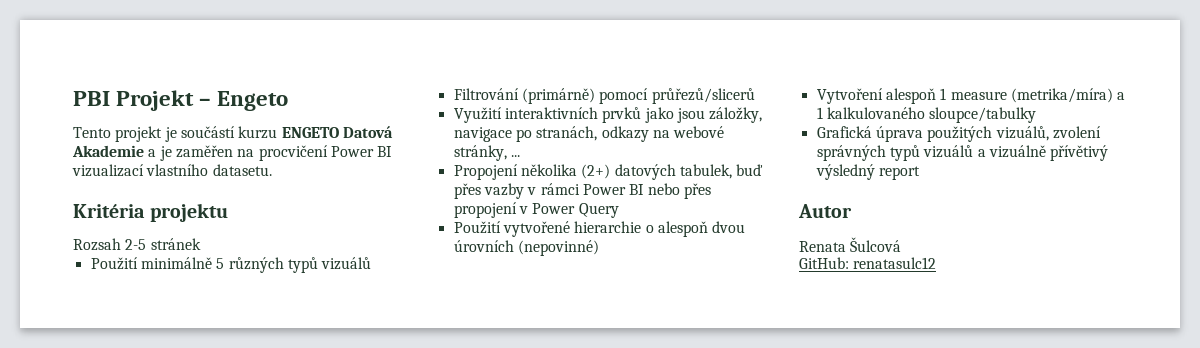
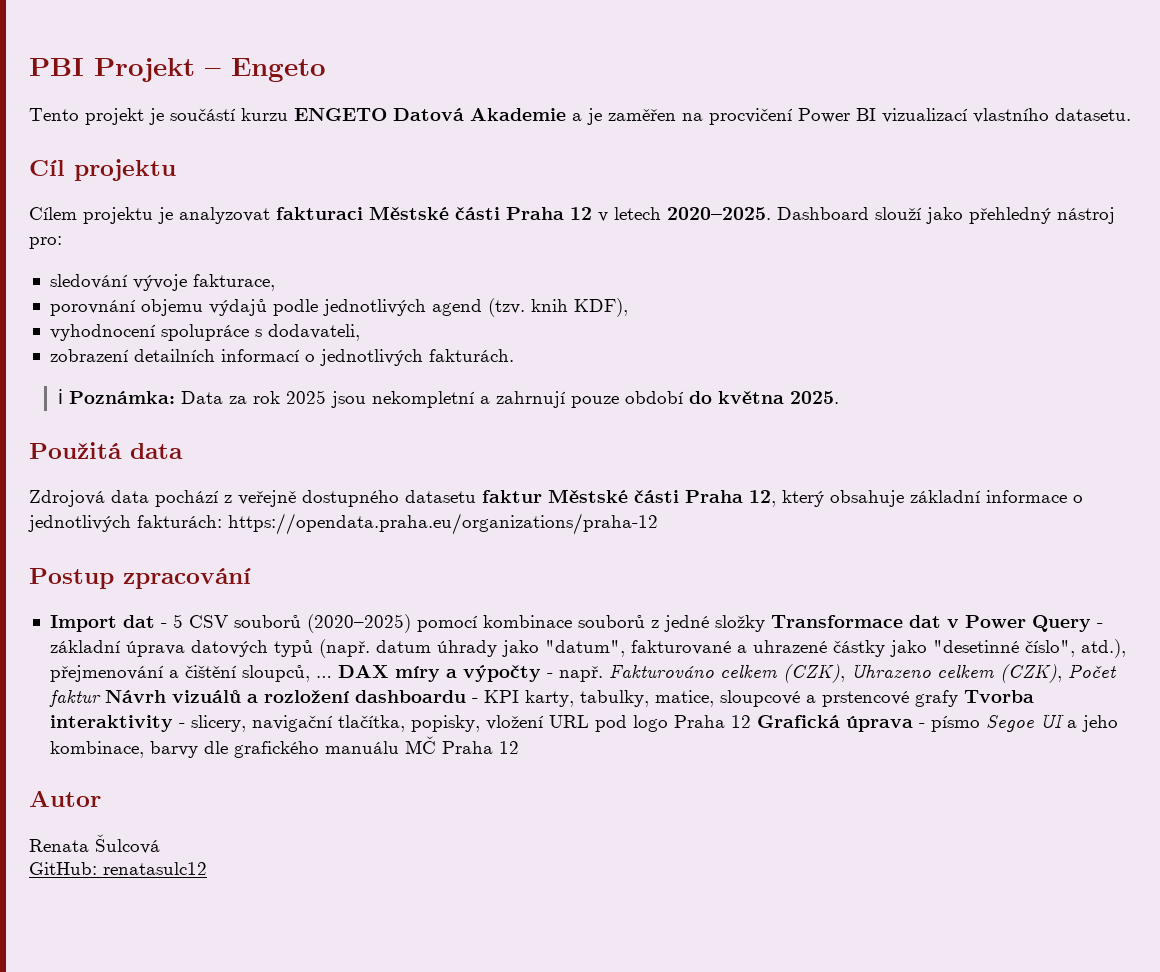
[73,204,145,218] Kritéria -> [29,160,65,176] Cíl
[73,238,201,251] [90,257,372,273] [453,88,755,104] [453,107,763,123] [453,126,725,142] [453,145,520,161] [453,164,764,180] [453,183,711,199] [453,202,619,218] [453,221,746,237] [453,240,599,256] [816,88,1126,104] [816,107,1037,123] [816,126,1101,142] [816,145,1109,161] [815,164,920,180] Rozsah 2-5 stránek // Použití minimálně 5 různých typů vizuálů // Filtrování (primárně) pomocí průřezů/slicerů // Využití interaktivních prvků jako jsou záložky, navigace po stranách, odkazy na webové stránky, ... // Propojení několika (2+) datových tabulek, buď přes vazby v rámci Power BI nebo přes propojení v Power Query // Použití vytvořené hierarchie o alespoň dvou úrovních (nepovinné) // Vytvoření alespoň 1 measure (metrika/míra) a 1 kalkulovaného sloupce/tabulky // Grafická úprava použitých vizuálů, zvolení správných typů vizuálů a vizuálně přívětivý výsledný report -> [29,206,1115,224] [29,236,62,249] [49,274,275,291] [49,298,628,317] [49,324,360,341] [49,349,514,366] [57,389,839,408] [29,442,183,459] [29,489,1083,507] [28,513,658,535] [29,568,251,589] [49,614,1103,633] [49,639,1126,658] [49,664,1117,683] [48,690,1034,707] [49,714,1118,732] [49,736,519,758] Cílem projektu je analyzovat fakturaci Městské části Praha 12 v letech 2020–2025. Dashboard slouží jako přehledný nástroj pro: // sledování vývoje fakturace, // porovnání objemu výdajů podle jednotlivých agend (tzv. knih KDF), // vyhodnocení spolupráce s dodavateli, // zobrazení detailních informací o jednotlivých fakturách. // ℹ Poznámka: Data za rok 2025 jsou nekompletní a zahrnují pouze období do května 2025. // Použitá data // Zdrojová data pochází z veřejně dostupného datasetu faktur Městské části Praha 12, který obsahuje základní informace o jednotlivých fakturách: https://opendata.praha.eu/organizations/praha-12 // Postup zpracování // Import dat - 5 CSV souborů (2020–2025) pomocí kombinace souborů z jedné složky Transformace dat v Power Query - základní úprava datových typů (např. datum úhrady jako "datum", fakturované a uhrazené částky jako "desetinné číslo", atd.), přejmenování a čištění sloupců, … DAX míry a výpočty - např. Fakturováno celkem (CZK), Uhrazeno celkem (CZK), Počet faktur Návrh vizuálů a rozložení dashboardu - KPI karty, tabulky, matice, sloupcové a prstencové grafy Tvorba interaktivity - slicery, navigační tlačítka, popisky, vložení URL pod logo Praha 12 Grafická úprava - písmo Segoe UI a jeho kombinace, barvy dle grafického manuálu MČ Praha 12

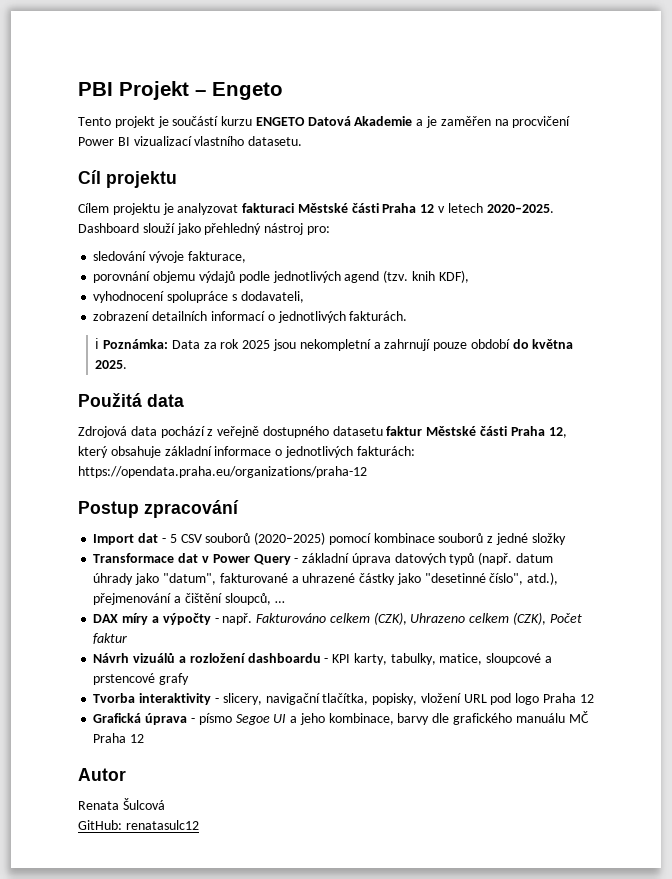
(765, 623) none -> (566, 539) //
(332, 677) none -> (285, 602) //
(101, 698) none -> (128, 638) //
(958, 698) none -> (190, 679) //
(751, 721) none -> (594, 698) //

